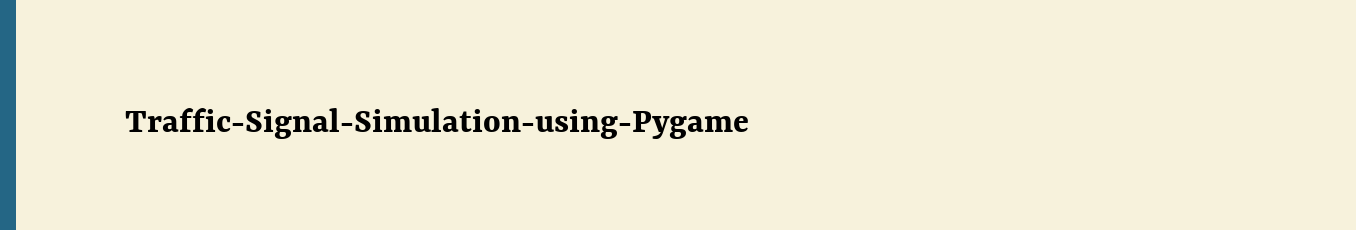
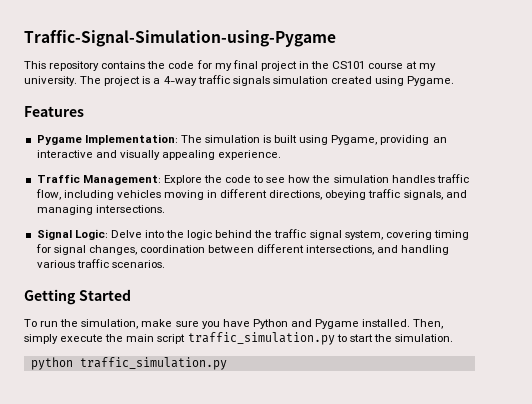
(749, 123) none -> [24,60,437,71] [24,75,455,86] [24,106,84,117] [36,134,447,145] [36,150,282,160] [36,174,469,185] [35,189,467,200] [36,205,165,215] [36,229,469,240] [35,244,450,255] [36,259,165,268] [24,289,131,305] [24,319,444,329] [24,332,453,345] [30,357,227,370] // This repository contains the code for my final project in the CS101 course at my university. The project is a 4-way traffic signals simulation created using Pygame. // Features // Pygame Implementation: The simulation is built using Pygame, providing an interactive and visually appealing experience. // Traffic Management: Explore the code to see how the simulation handles traffic flow, including vehicles moving in different directions, obeying traffic signals, and managing intersections. // Signal Logic: Delve into the logic behind the traffic signal system, covering timing for signal changes, coordination between different intersections, and handling various traffic scenarios. // Getting Started // To run the simulation, make sure you have Python and Pygame installed. Then, simply execute the main script traffic_simulation.py to start the simulation. // python traffic_simulation.py

